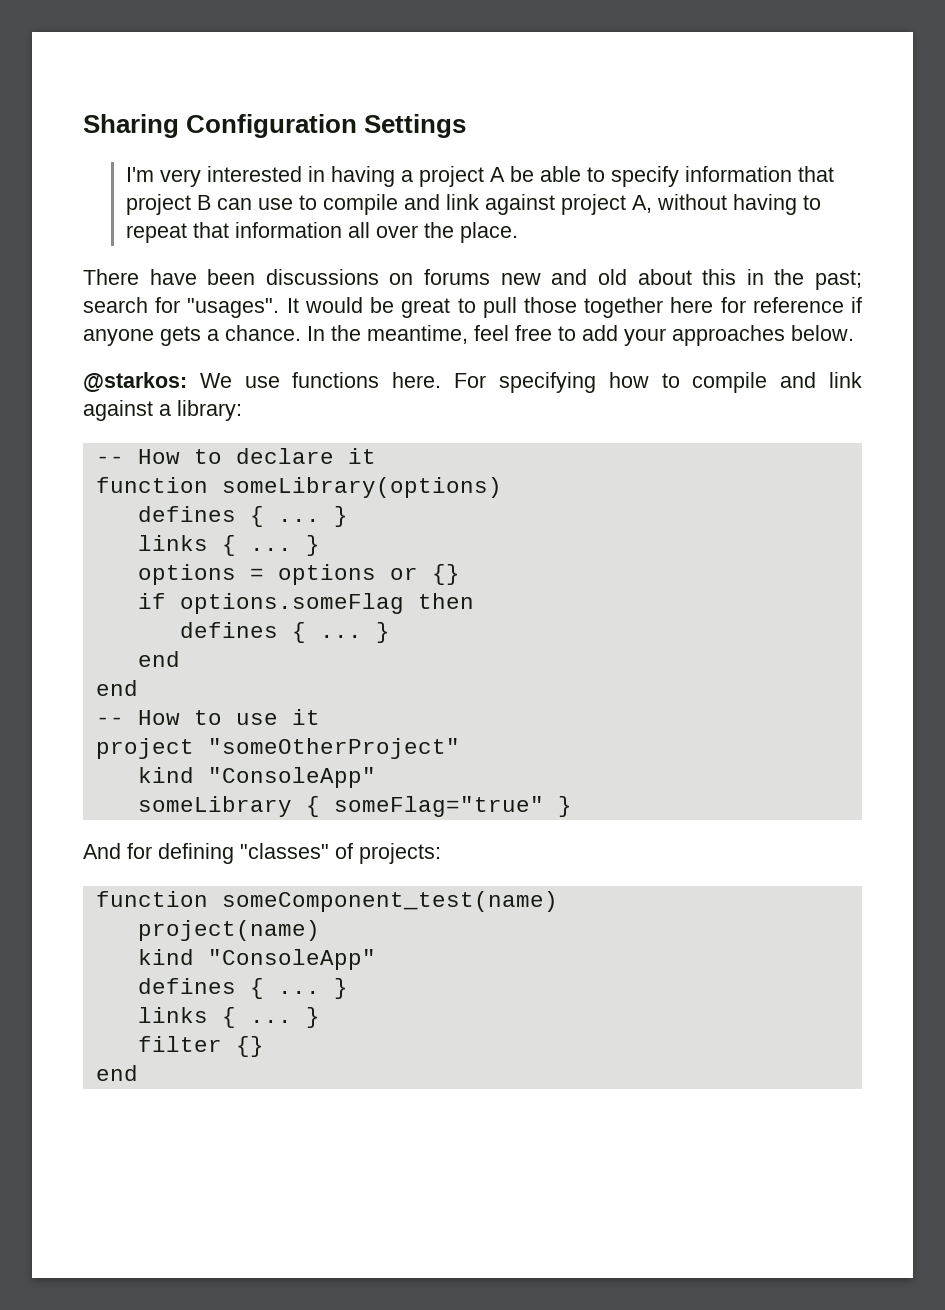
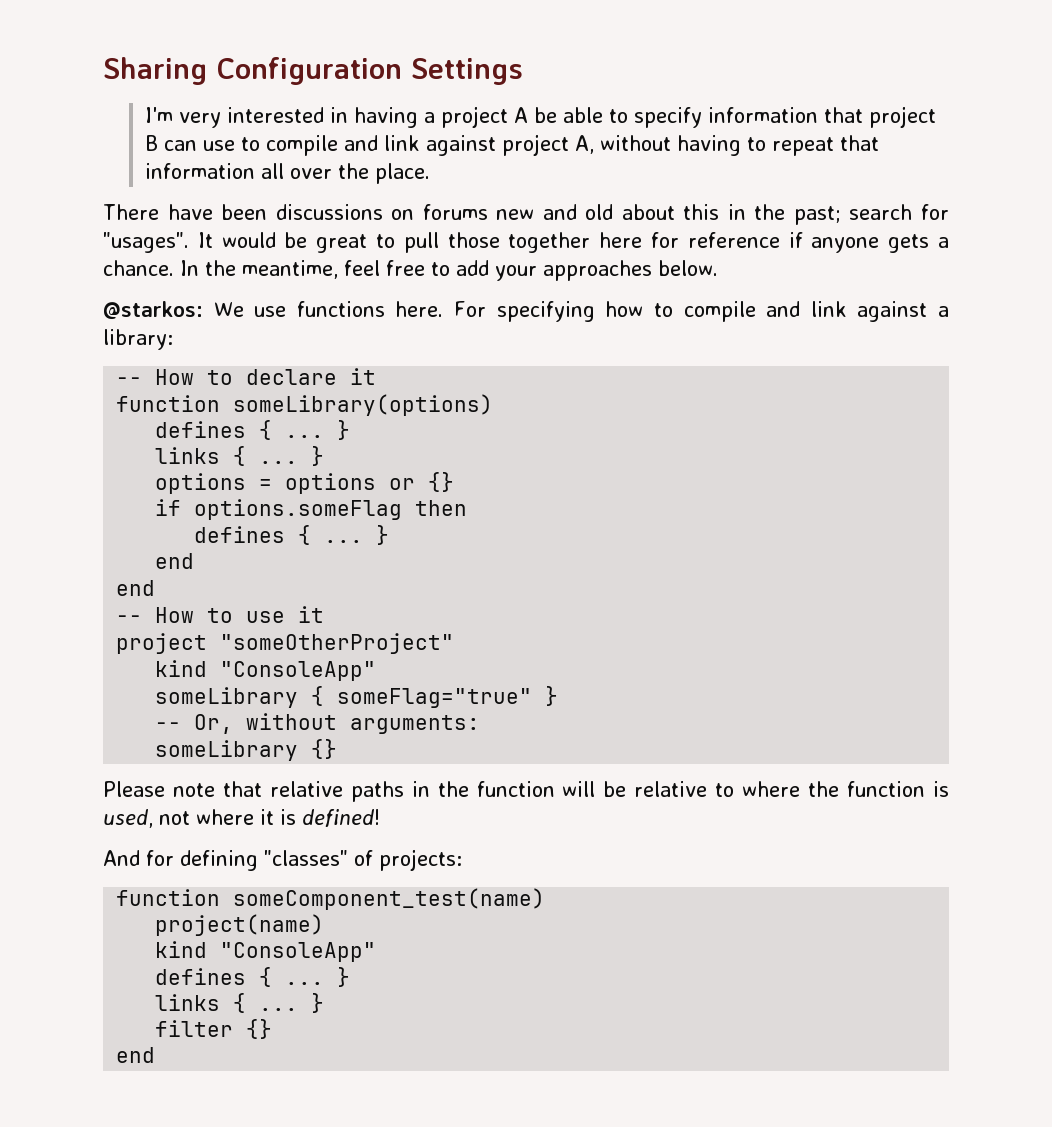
(572, 806) none -> [155,713,481,734] [155,739,338,761] [103,781,949,802] [103,809,380,828] // -- Or, without arguments: // someLibrary {} // Please note that relative paths in the function will be relative to where the function is used, not where it is defined!

